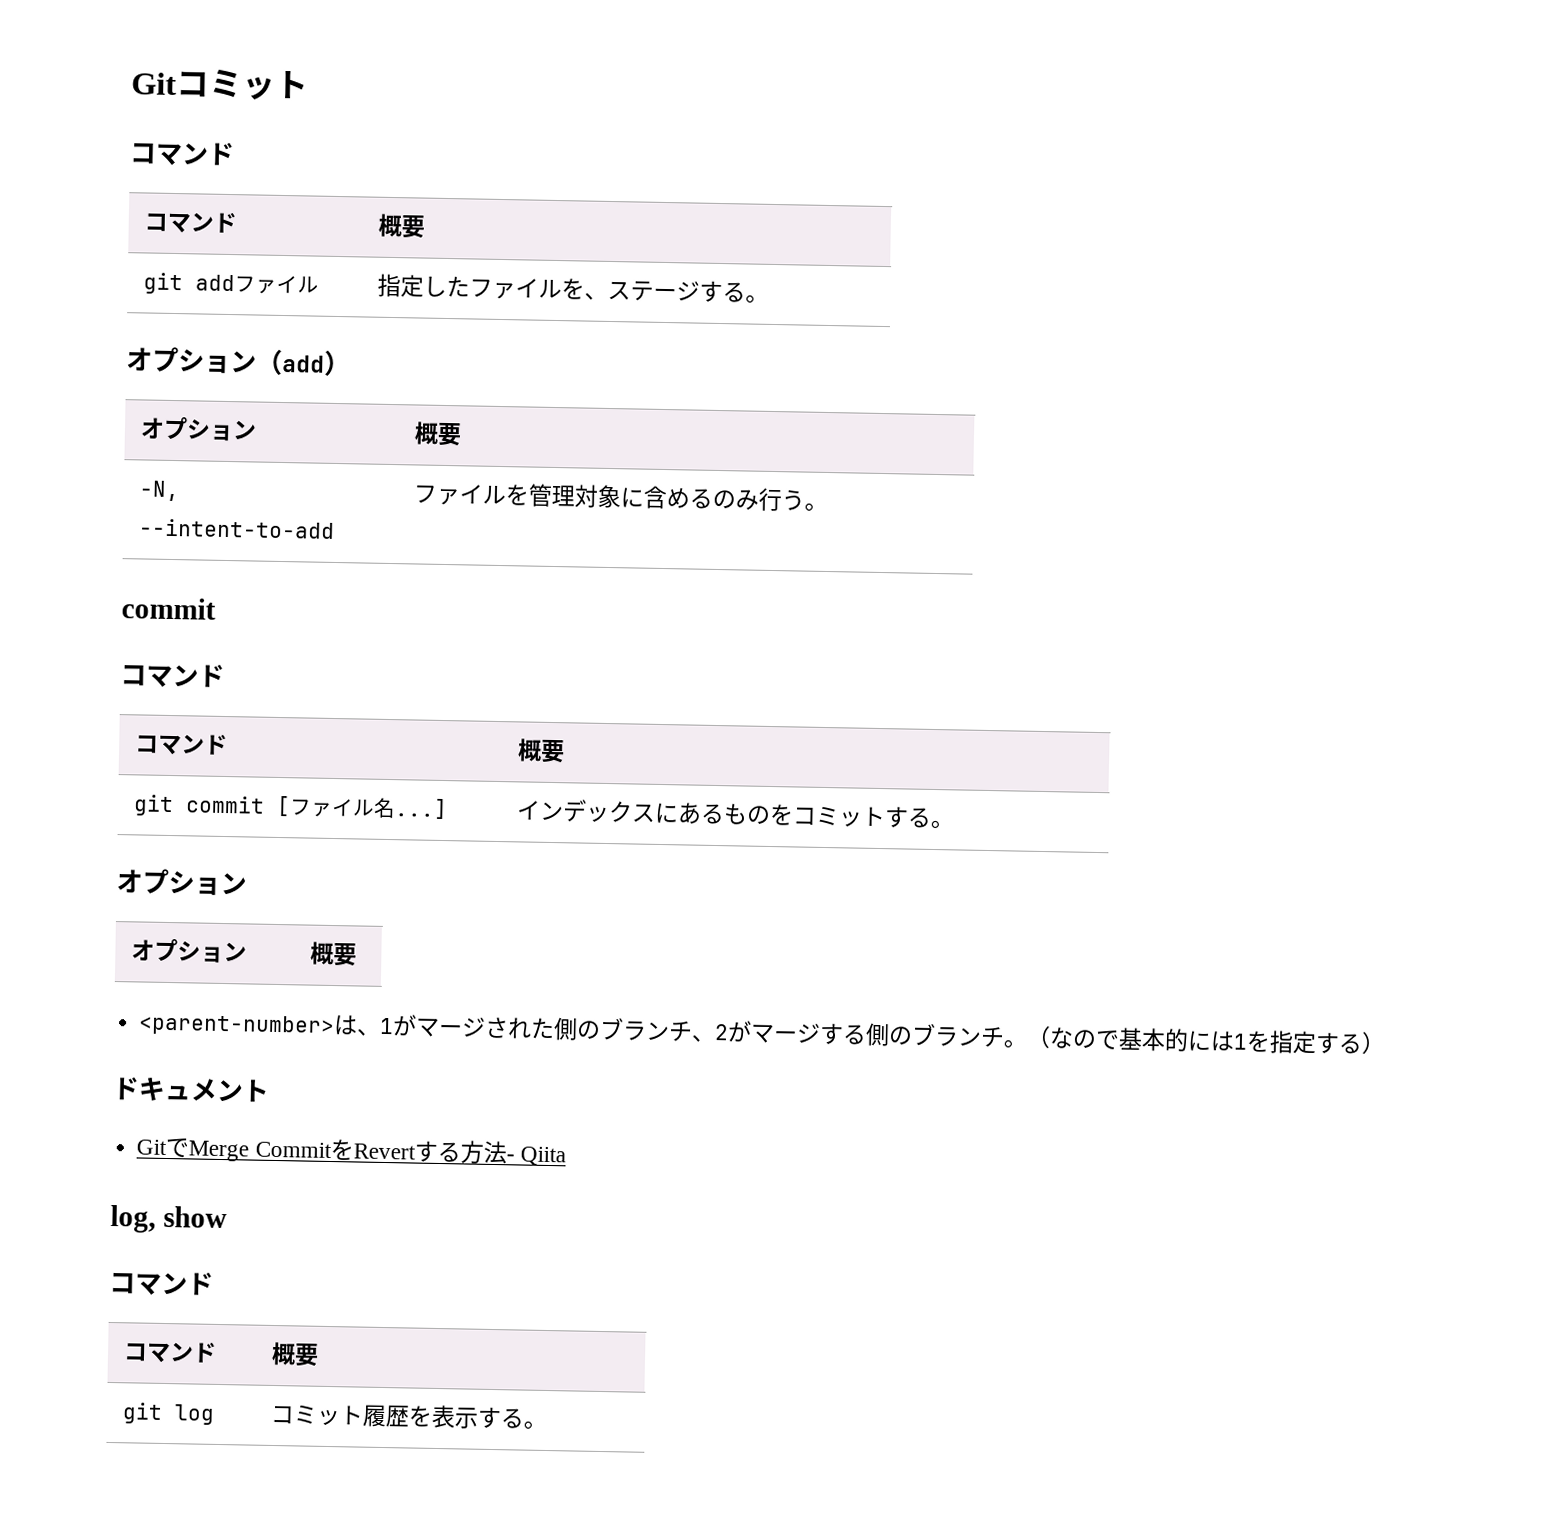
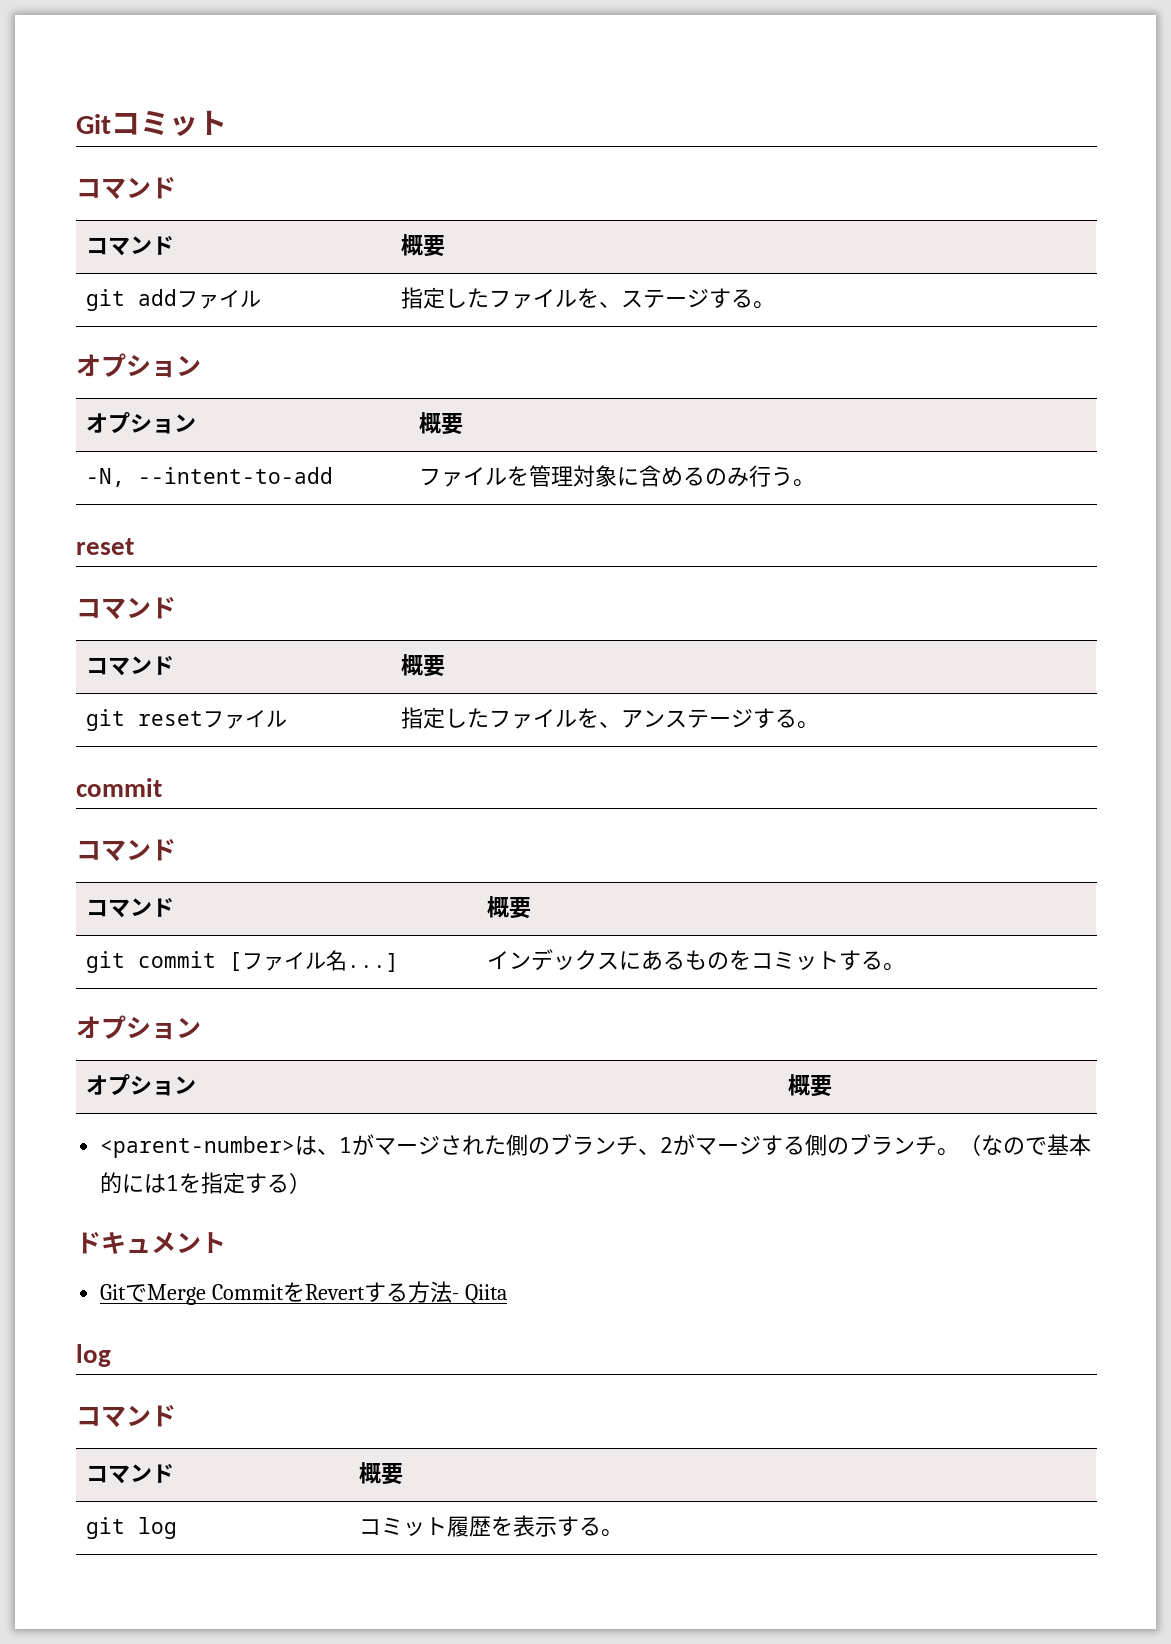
[255,349,351,377] （add） -> (201, 366) none
(828, 507) none -> [76,538,134,555] [76,597,176,620] [86,656,175,676] [401,654,446,677] [86,709,288,731] [401,707,820,729] // reset // コマンド // コマンド | 概要 // git resetファイル | 指定したファイルを、アンステージする。
[110,1204,227,1233] log, show -> [76,1344,111,1367] log

